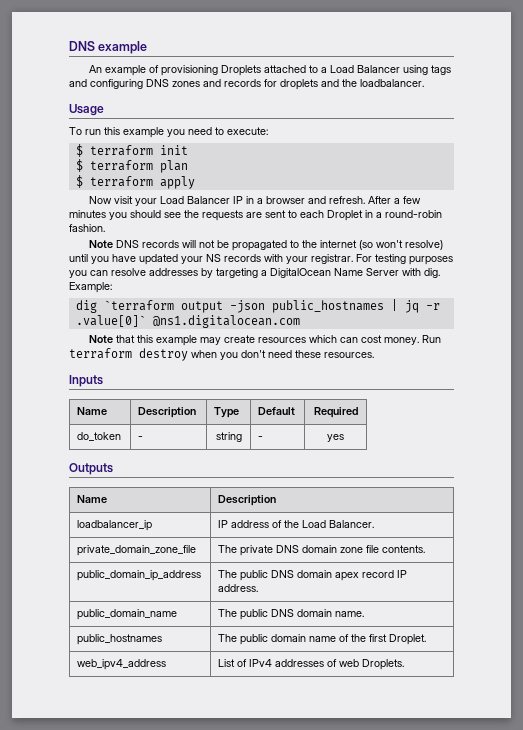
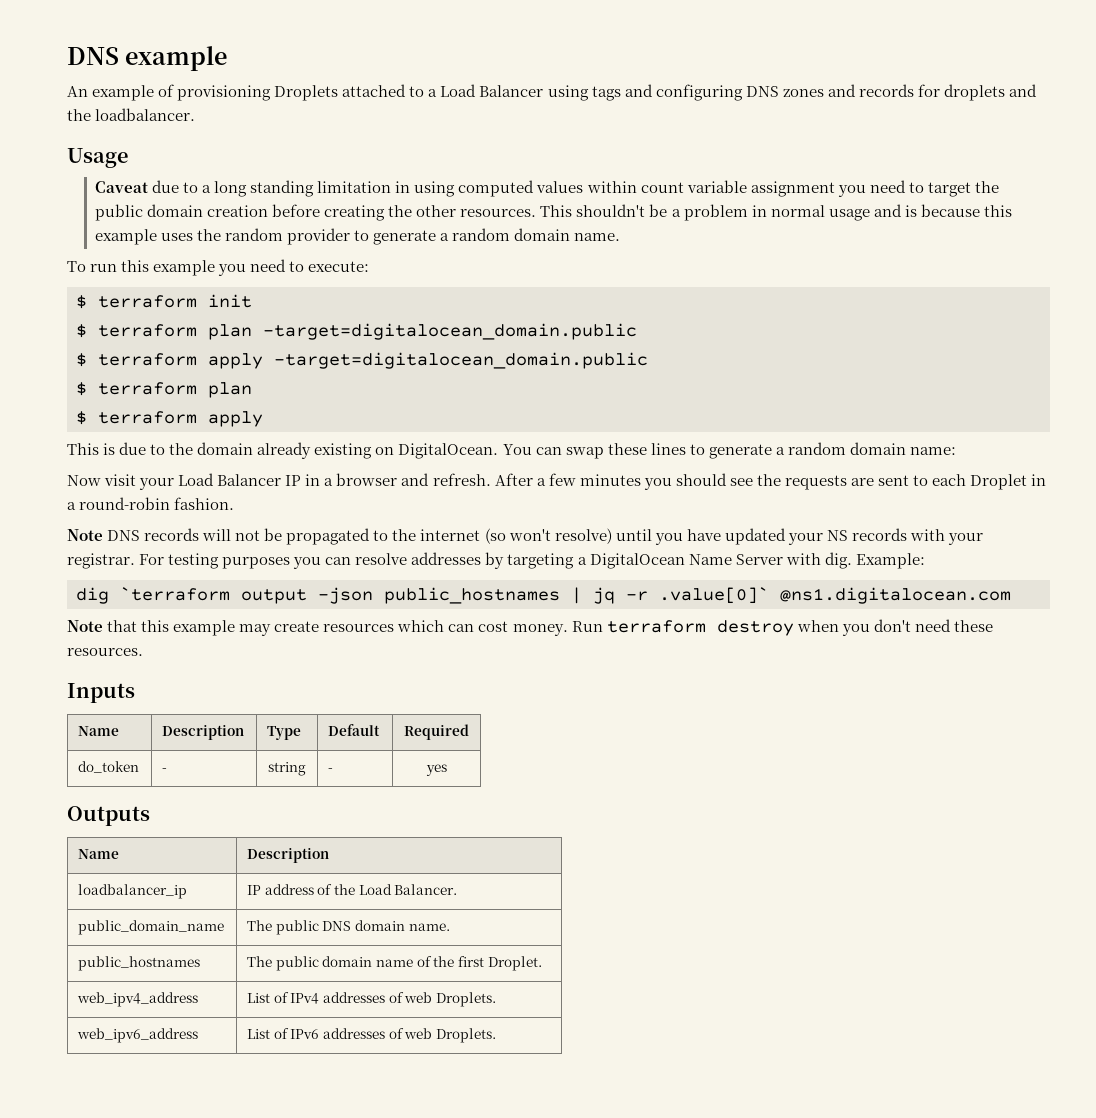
(104, 110) none -> [94,180,999,197] [94,204,1012,221] [94,228,621,245] // Caveat due to a long standing limitation in using computed values within count variable assignment you need to target the public domain creation before creating the other resources. This shouldn't be a problem in normal usage and is because this example uses the random provider to generate a random domain name.
[75,175,195,189] // $ terraform apply -> [263,323,637,340] [76,352,648,369] [76,382,252,398] [76,411,263,427] [67,442,956,459] -target=digitalocean_domain.public // $ terraform apply -target=digitalocean_domain.public // $ terraform plan // $ terraform apply // This is due to the domain already existing on DigitalOcean. You can swap these lines to generate a random domain name:
[77,545,197,556] [218,545,426,556] [77,570,202,581] [218,570,408,581] [218,584,259,592] // private_domain_zone_file | The private DNS domain zone file contents. // public_domain_ip_address | The public DNS domain apex record IP address. -> (458, 889) none
(405, 664) none -> [77,1028,199,1043] [247,1028,497,1043] // web_ipv6_address | List of IPv6 addresses of web Droplets.

